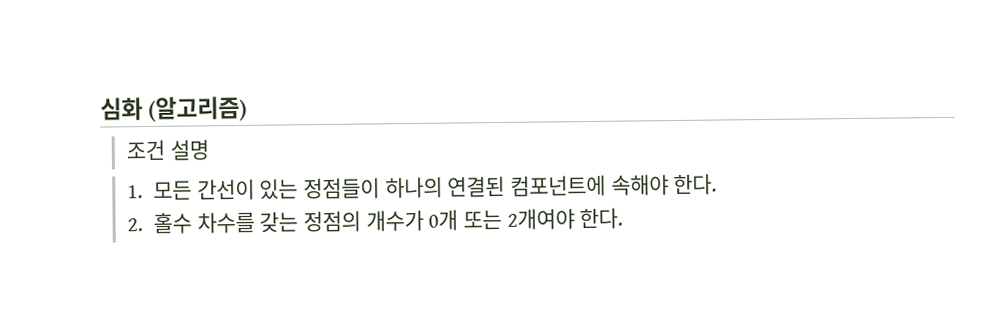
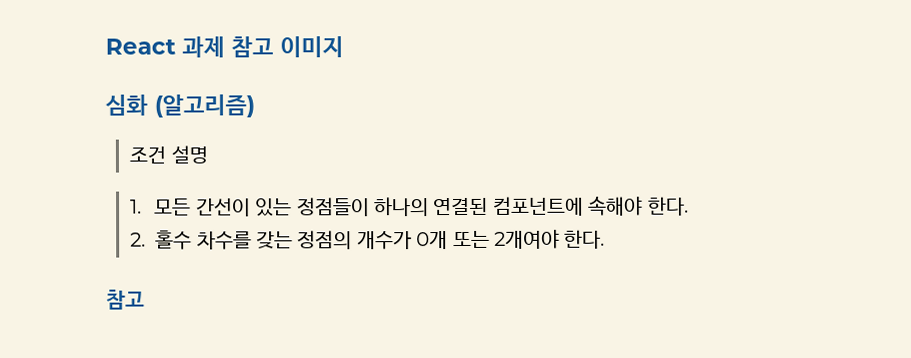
(100, 109) none -> [105,36,344,58] React 과제 참고 이미지 //
(624, 218) none -> [106,289,145,310] // 참고

